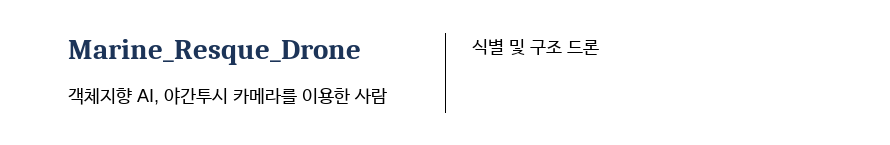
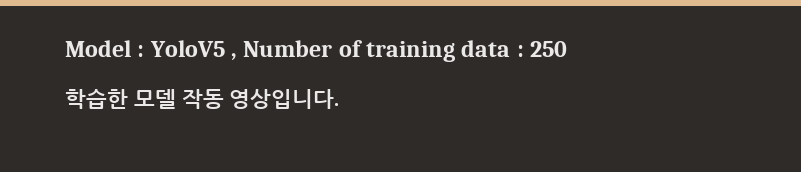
[68,39,361,65] [68,87,387,105] [472,39,599,55] Marine_Resque_Drone // 객체지향 AI, 야간투시 카메라를 이용한 사람 식별 및 구조 드론 -> [65,40,568,62] [65,89,340,109] Model : YoloV5 , Number of training data : 250 // 학습한 모델 작동 영상입니다.

